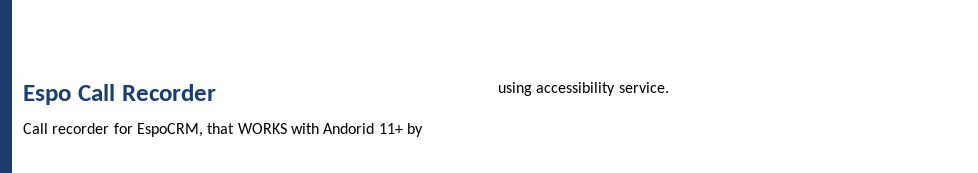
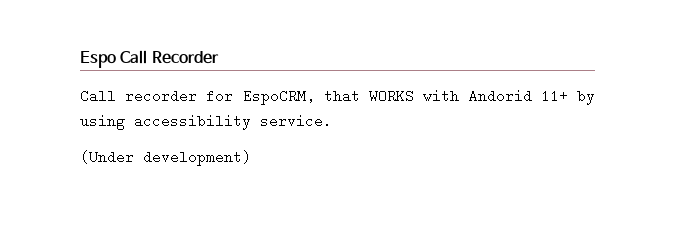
(669, 87) none -> [80,150,251,166] // (Under development)

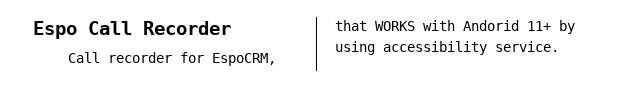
[80,150,251,166] // (Under development) -> (559, 46) none

